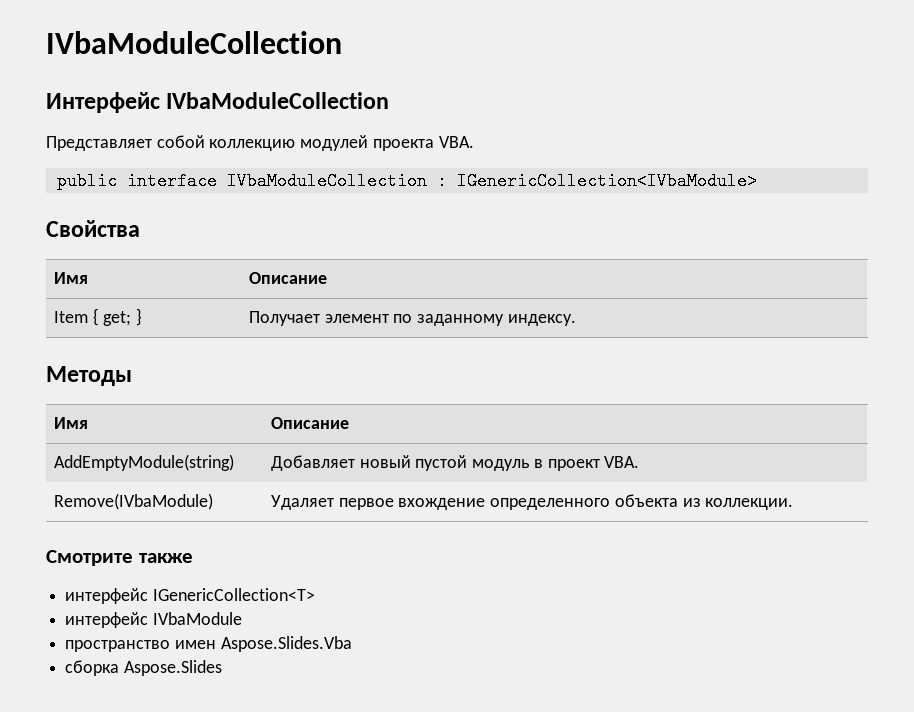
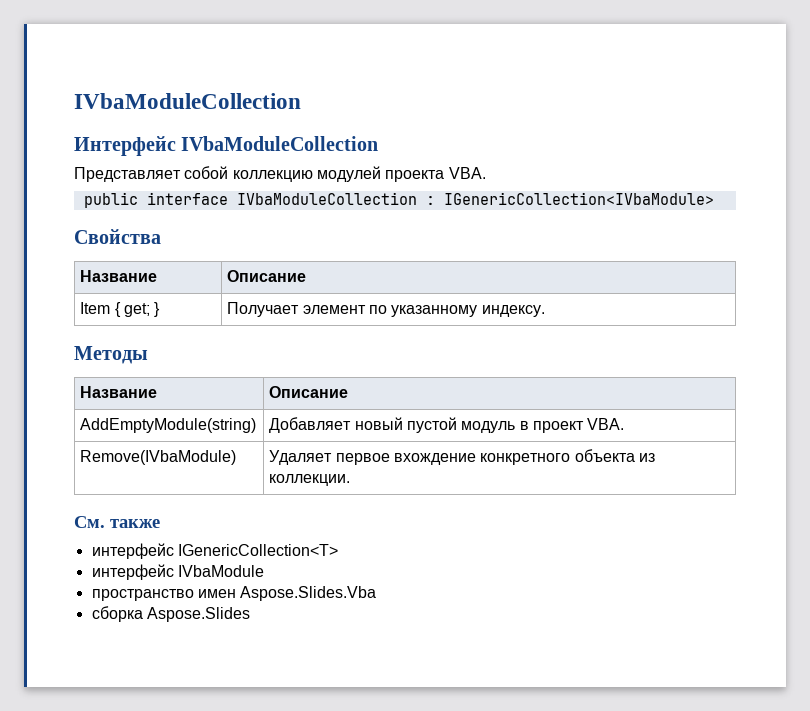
[53,272,88,284] Имя -> [80,270,158,282] Название
[417,314,505,326] заданному -> [391,305,478,317] указанному
[53,417,88,429] Имя -> [80,386,158,398] Название
[490,498,611,510] определенного -> [480,453,571,465] конкретного
[46,550,133,566] Смотрите -> [74,516,105,528] См.

